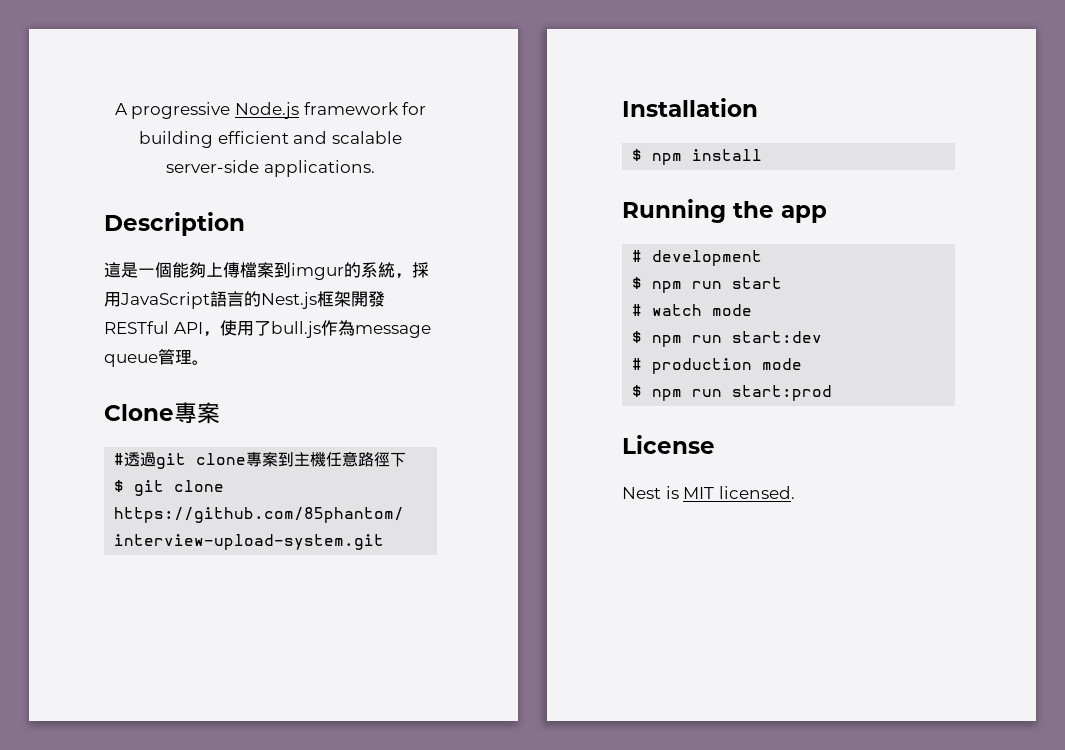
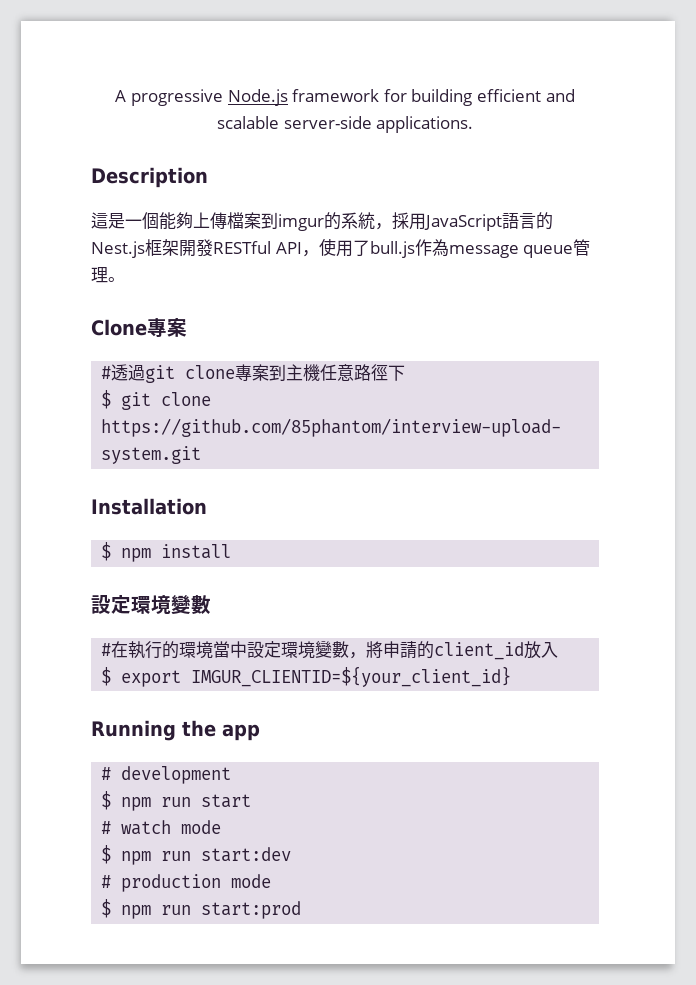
(763, 155) none -> [91,595,211,614] [101,640,559,660] [101,666,512,687] // 設定環境變數 // #在執行的環境當中設定環境變數，將申請的client_id放入 // $ export IMGUR_CLIENTID=${your_client_id}
[622,435,715,454] [622,486,795,499] // License // Nest is MIT licensed. -> (302, 910) none

